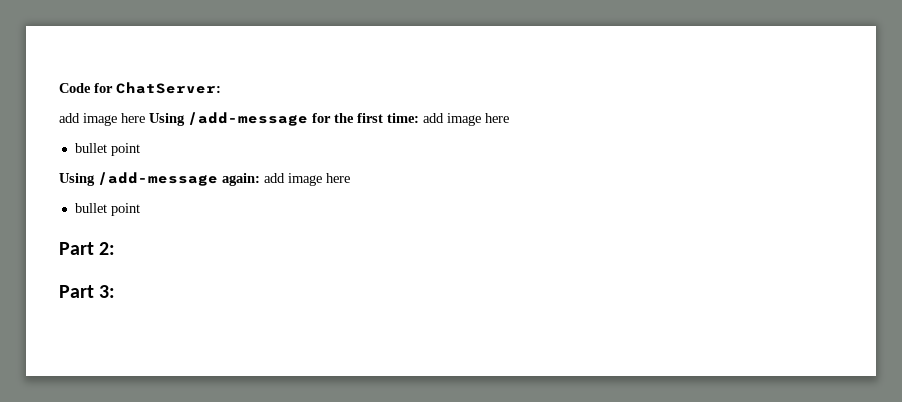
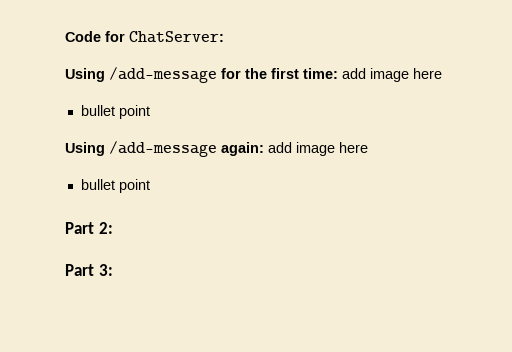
[59,113,145,126] add image here -> (224, 37) none

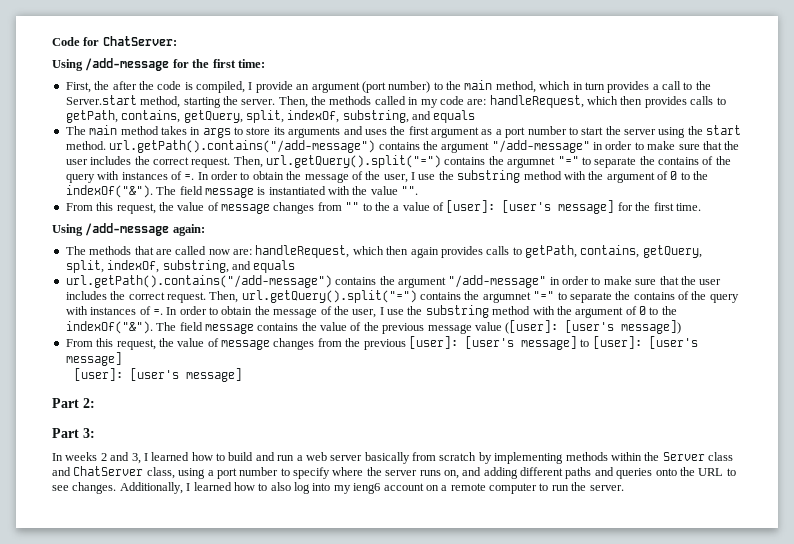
[342,68,442,82] [80,105,150,119] [65,141,368,157] [80,179,150,193] [65,222,113,234] [65,264,113,276] add image here // bullet point // Using /add-message again: add image here // bullet point // Part 2: // Part 3: -> [65,80,711,93] [65,95,726,108] [65,110,476,123] [65,125,742,138] [65,140,740,153] [65,155,731,168] [65,170,709,183] [65,185,419,198] [65,200,701,214] [52,223,205,236] [65,245,702,258] [65,260,296,273] [65,275,722,288] [65,290,739,303] [65,305,677,318] [65,320,682,334] [65,336,698,350] [65,352,122,366] [74,368,243,382] [52,398,95,408] [52,428,95,438] [52,452,733,464] [52,466,736,479] [52,482,624,494] // First, the after the code is compiled, I provide an argument (port number) to the main method, which in turn provides a call to the Server.start method, starting the server. Then, the methods called in my code are: handleRequest, which then provides calls to getPath, contains, getQuery, split, indexOf, substring, and equals // The main method takes in args to store its arguments and uses the first argument as a port number to start the server using the start method. url.getPath().contains("/add-message") contains the argument "/add-message" in order to make sure that the user includes the correct request. Then, url.getQuery().split("=") contains the argumnet "=" to separate the contains of the query with instances of =. In order to obtain the message of the user, I use the substring method with the argument of 0 to the indexOf("&"). The field message is instantiated with the value "". // From this request, the value of message changes from "" to the a value of [user]: [user's message] for the first time. // Using /add-message again: // The methods that are called now are: handleRequest, which then again provides calls to getPath, contains, getQuery, split, indexOf, substring, and equals // url.getPath().contains("/add-message") contains the argument "/add-message" in order to make sure that the user includes the correct request. Then, url.getQuery().split("=") contains the argumnet "=" to separate the contains of the query with instances of =. In order to obtain the message of the user, I use the substring method with the argument of 0 to the indexOf("&"). The field message contains the value of the previous message value ([user]: [user's message]) // From this request, the value of message changes from the previous [user]: [user's message] to [user]: [user's message] // [user]: [user's message] // Part 2: // Part 3: // In weeks 2 and 3, I learned how to build and run a web server basically from scratch by implementing methods within the Server class and ChatServer class, using a port number to specify where the server runs on, and adding different paths and queries onto the URL to see changes. Additionally, I learned how to also log into my ieng6 account on a remote computer to run the server.

